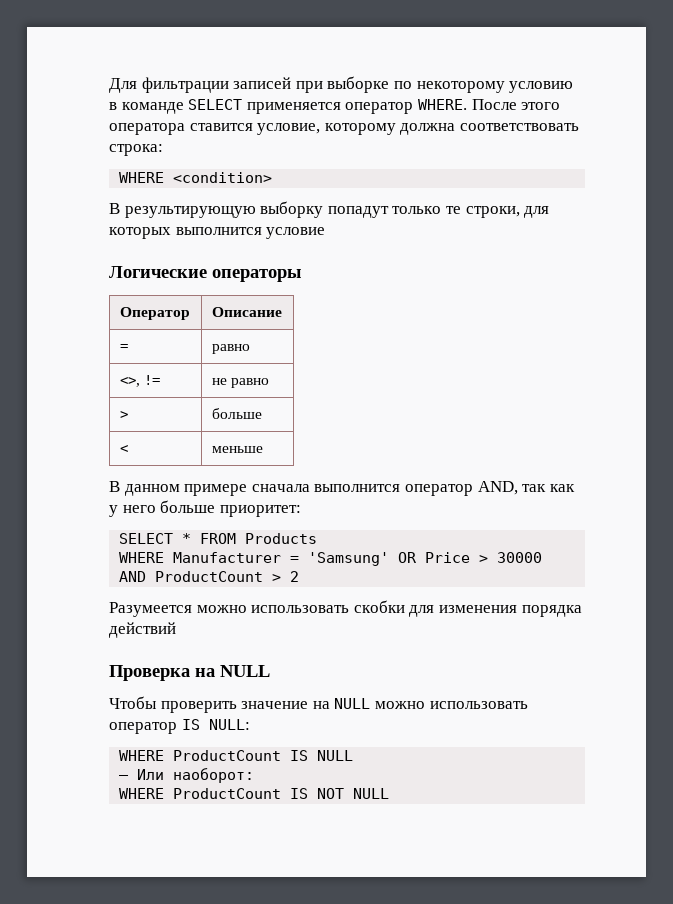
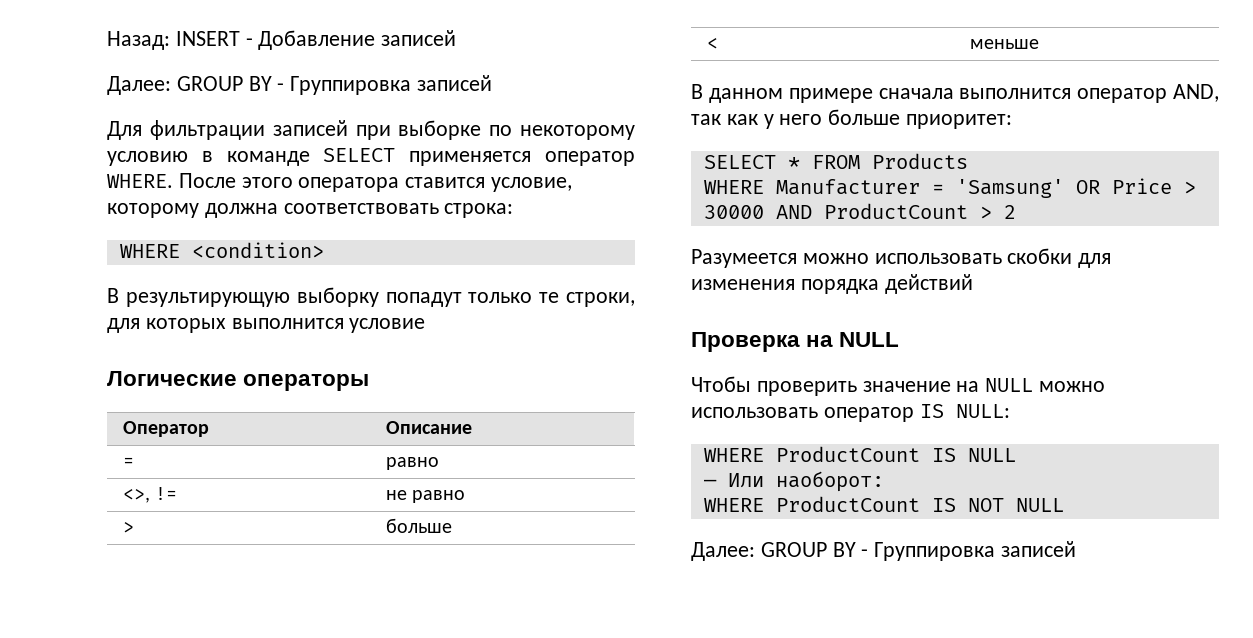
(109, 85) none -> [107,30,457,50] [107,75,493,95] Назад: INSERT - Добавление записей // Далее: GROUP BY - Группировка записей //
(390, 793) none -> [691,541,1077,561] // Далее: GROUP BY - Группировка записей

